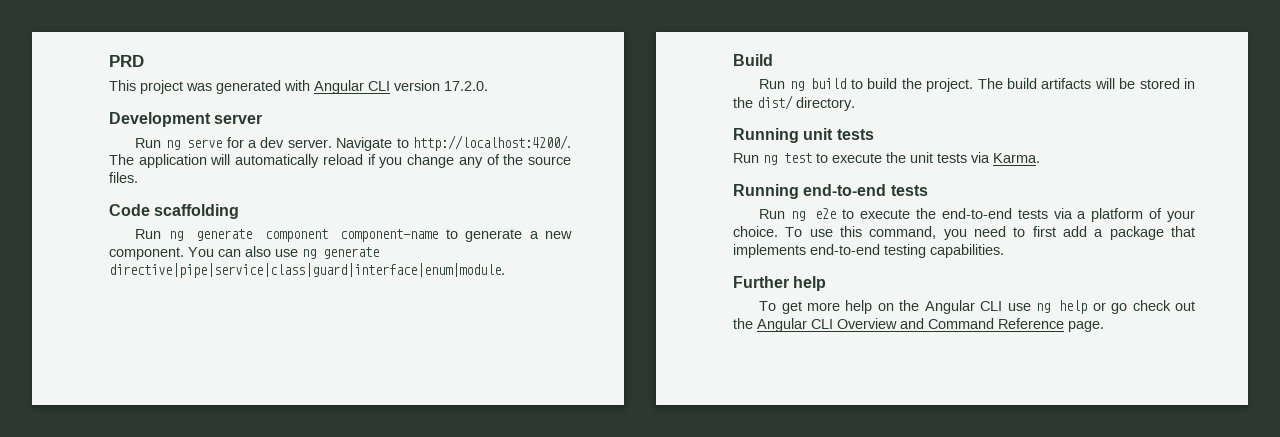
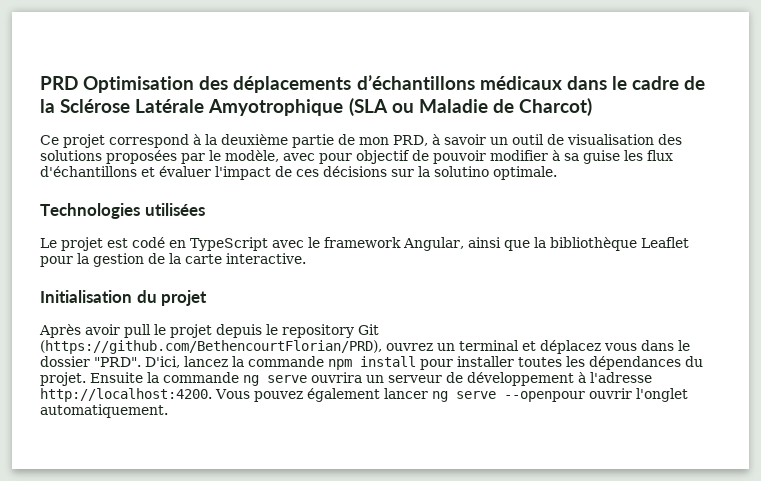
[109,80,488,94] [109,112,263,127] [135,135,572,151] [109,154,572,168] [109,172,138,183] [109,204,240,219] [135,229,573,242] [109,246,379,260] [109,263,505,278] [733,54,773,66] [759,78,1195,92] [733,95,855,111] [733,128,874,143] [733,152,1040,165] [733,184,928,199] [759,208,1195,222] [733,226,1195,240] [733,244,1004,258] [733,276,827,291] [759,300,1195,314] [733,318,1104,332] // This project was generated with Angular CLI version 17.2.0. // Development server // Run ng serve for a dev server. Navigate to http://localhost:4200/. The application will automatically reload if you change any of the source files. // Code scaffolding // Run ng generate component component-name to generate a new component. You can also use ng generate directive|pipe|service|class|guard|interface|enum|module. // Build // Run ng build to build the project. The build artifacts will be stored in the dist/ directory. // Running unit tests // Run ng test to execute the unit tests via Karma. // Running end-to-end tests // Run ng e2e to execute the end-to-end tests via a platform of your choice. To use this command, you need to first add a package that implements end-to-end testing capabilities. // Further help // To get more help on the Angular CLI use ng help or go check out the Angular CLI Overview and Command Reference page. -> [83,75,706,93] [40,98,593,116] [40,134,682,148] [40,150,673,164] [40,166,557,180] [40,203,205,219] [40,237,689,251] [40,253,306,267] [40,290,208,306] [39,324,379,338] [40,340,690,354] [40,356,703,370] [40,372,652,386] [40,388,688,402] [40,404,168,418] Optimisation des déplacements d’échantillons médicaux dans le cadre de la Sclérose Latérale Amyotrophique (SLA ou Maladie de Charcot) // Ce projet correspond à la deuxième partie de mon PRD, à savoir un outil de visualisation des solutions proposées par le modèle, avec pour objectif de pouvoir modifier à sa guise les flux d'échantillons et évaluer l'impact de ces décisions sur la solutino optimale. // Technologies utilisées // Le projet est codé en TypeScript avec le framework Angular, ainsi que la bibliothèque Leaflet pour la gestion de la carte interactive. // Initialisation du projet // Après avoir pull le projet depuis le repository Git (https://github.com/BethencourtFlorian/PRD), ouvrez un terminal et déplacez vous dans le dossier "PRD". D'ici, lancez la commande npm install pour installer toutes les dépendances du projet. Ensuite la commande ng serve ouvrira un serveur de développement à l'adresse http://localhost:4200. Vous pouvez également lancer ng serve --openpour ouvrir l'onglet automatiquement.

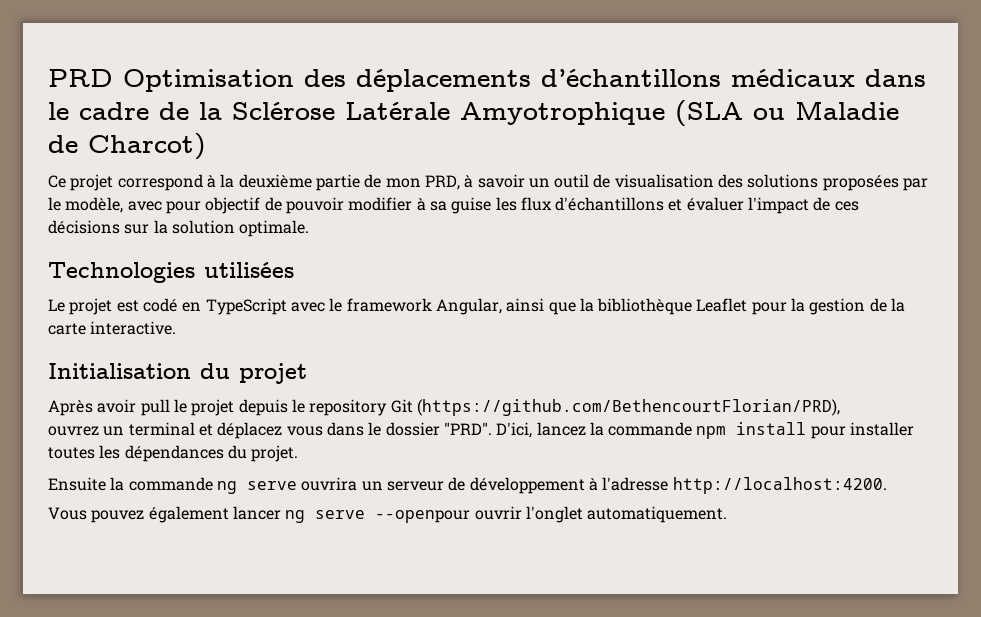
[434,166,489,177] solutino -> [171,220,235,234] solution
(382, 347) none -> (840, 407) //
(86, 379) none -> (299, 453) //
(212, 395) none -> (887, 485) //

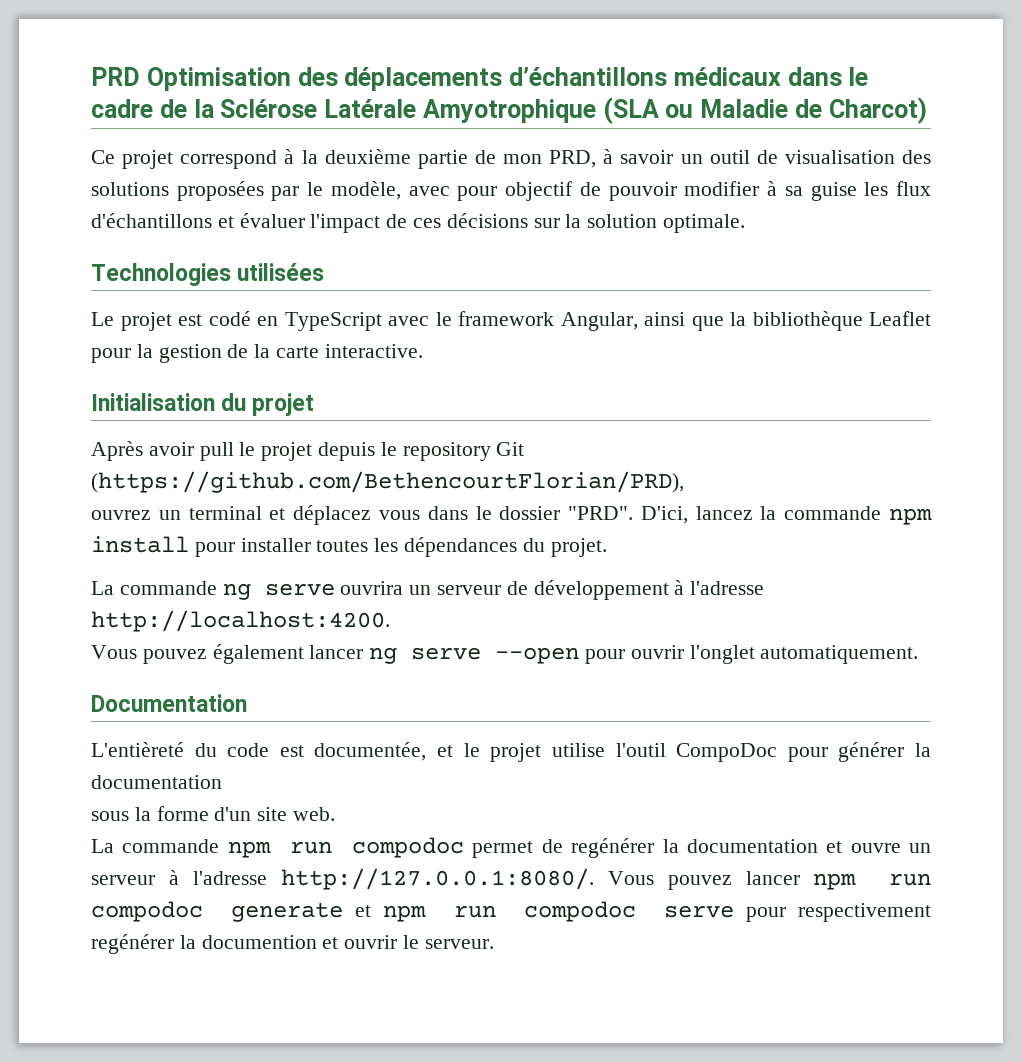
[48,477,125,491] Ensuite la -> [91,581,114,595] La
[375,510,471,523] --openpour -> [495,647,626,664] --open pour
(728, 514) none -> [91,694,247,712] [91,742,932,762] [91,775,222,789] [91,806,336,821] [91,837,931,858] [91,868,931,890] [91,901,931,922] [91,934,494,954] // Documentation // L'entièreté du code est documentée, et le projet utilise l'outil CompoDoc pour générer la documentation // sous la forme d'un site web. // La commande npm run compodoc permet de regénérer la documentation et ouvre un serveur à l'adresse http://127.0.0.1:8080/. Vous pouvez lancer npm run compodoc generate et npm run compodoc serve pour respectivement regénérer la documention et ouvrir le serveur.

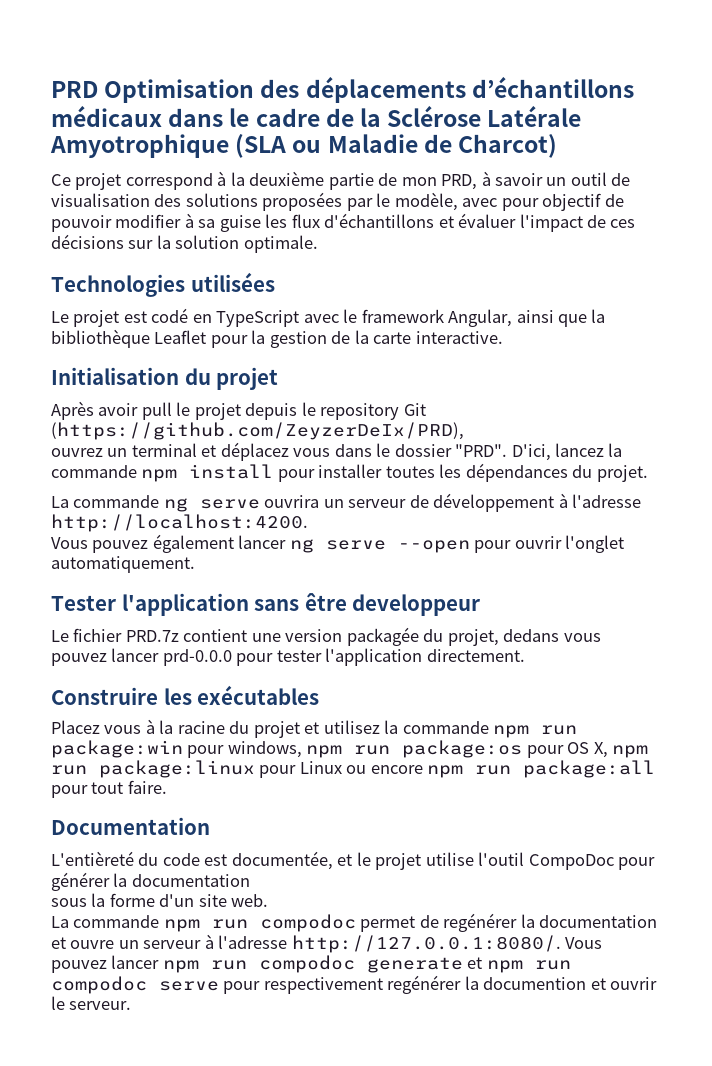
[91,471,684,493] (https://github.com/BethencourtFlorian/PRD), -> [51,422,464,440] (https://github.com/ZeyzerDeIx/PRD),
(919, 654) none -> [51,593,481,616] [51,627,601,646] [51,648,525,666] [51,685,320,705] [51,719,578,738] [51,740,649,758] [51,760,656,778] [51,780,167,798] // Tester l'application sans être developpeur // Le fichier PRD.7z contient une version packagée du projet, dedans vous pouvez lancer prd-0.0.0 pour tester l'application directement. // Construire les exécutables // Placez vous à la racine du projet et utilisez la commande npm run package:win pour windows, npm run package:os pour OS X, npm run package:linux pour Linux ou encore npm run package:all pour tout faire.

